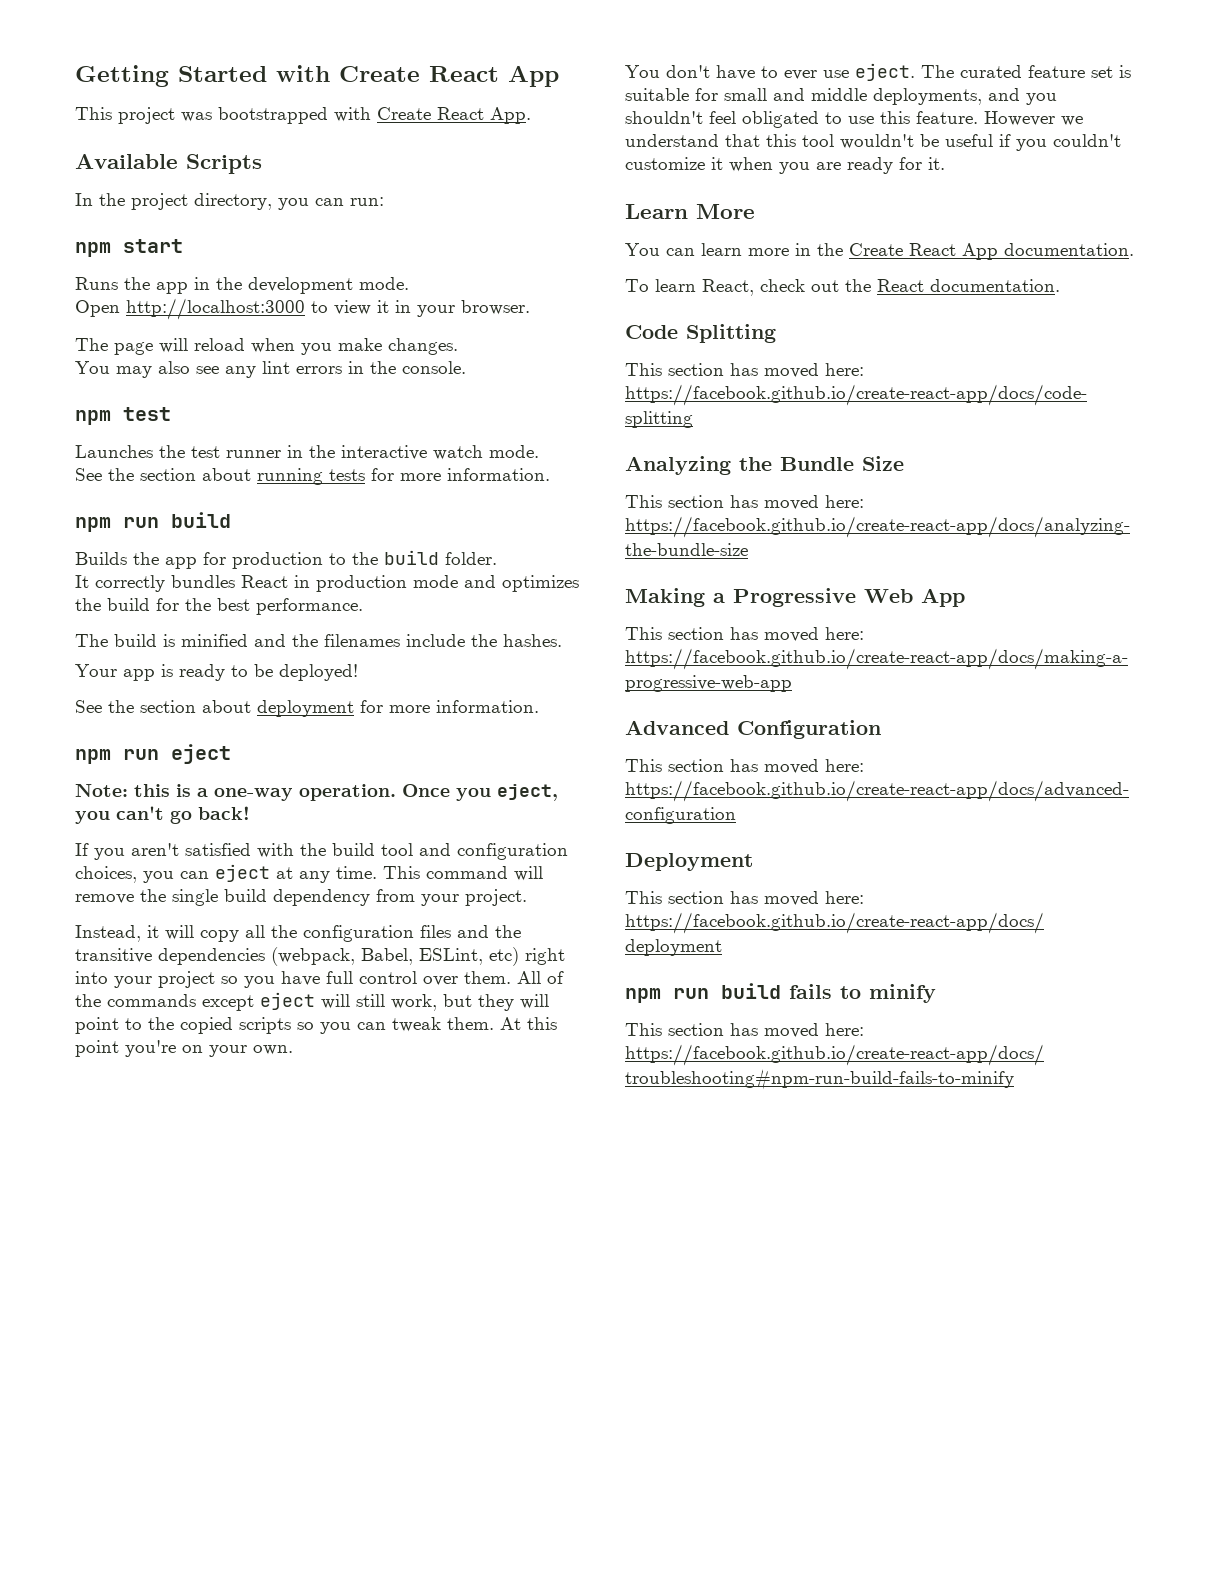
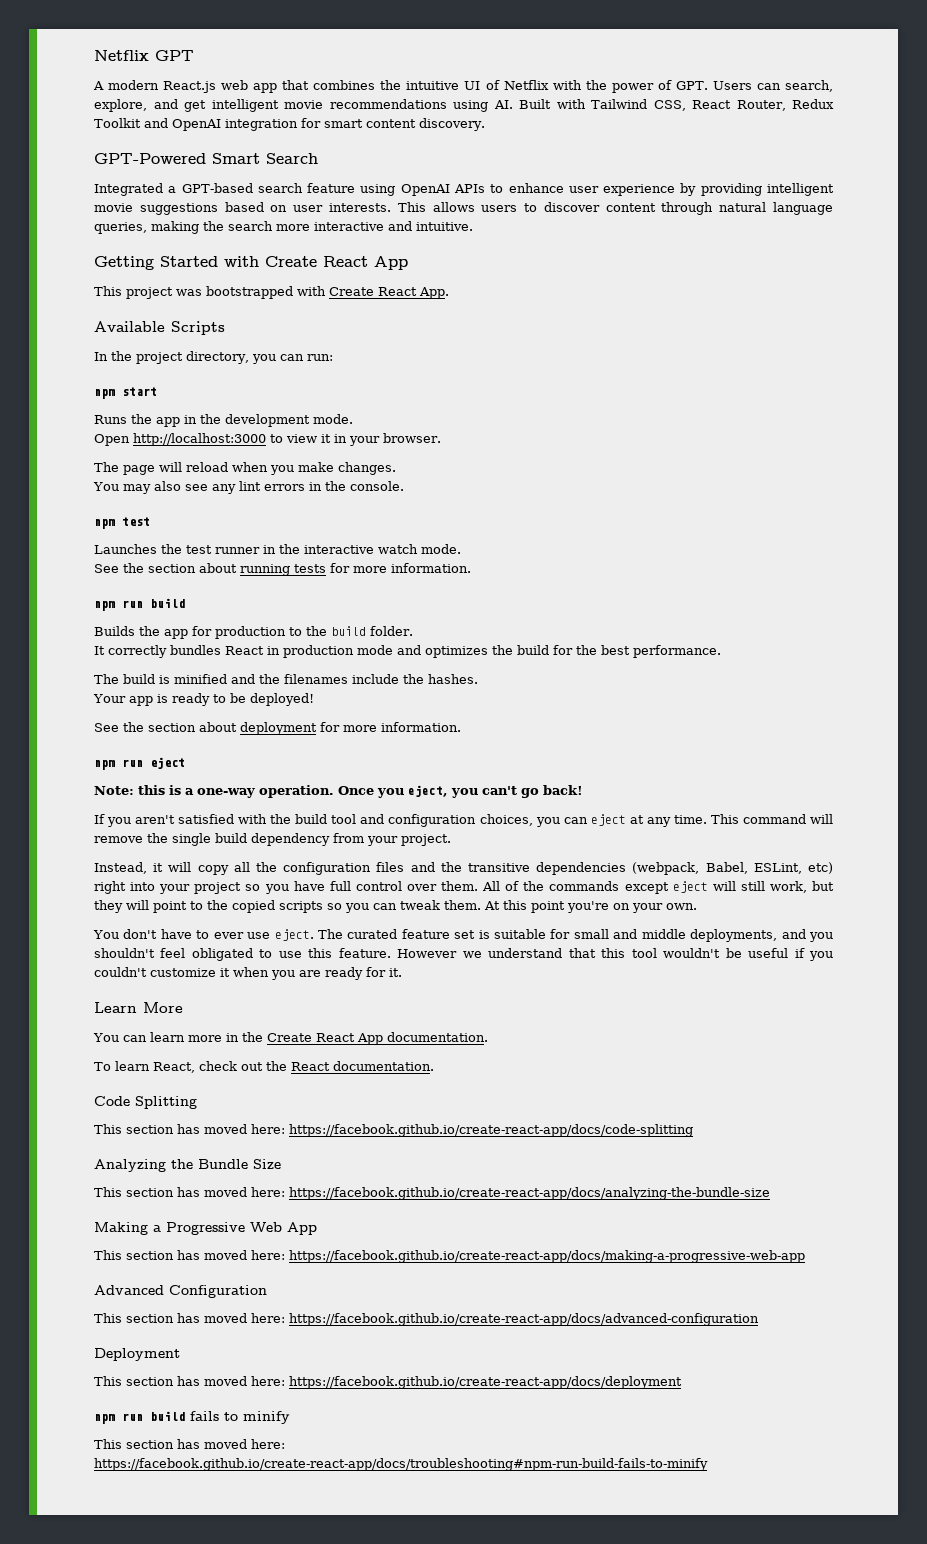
(75, 76) none -> [94,50,194,61] [93,80,834,93] [94,99,834,112] [94,118,485,131] [94,153,318,164] [94,183,834,196] [94,202,834,215] [94,221,473,234] Netflix GPT // A modern React.js web app that combines the intuitive UI of Netflix with the power of GPT. Users can search, explore, and get intelligent movie recommendations using AI. Built with Tailwind CSS, React Router, Redux Toolkit and OpenAI integration for smart content discovery. // GPT-Powered Smart Search // Integrated a GPT-based search feature using OpenAI APIs to enhance user experience by providing intelligent movie suggestions based on user interests. This allows users to discover content through natural language queries, making the search more interactive and intuitive. //

